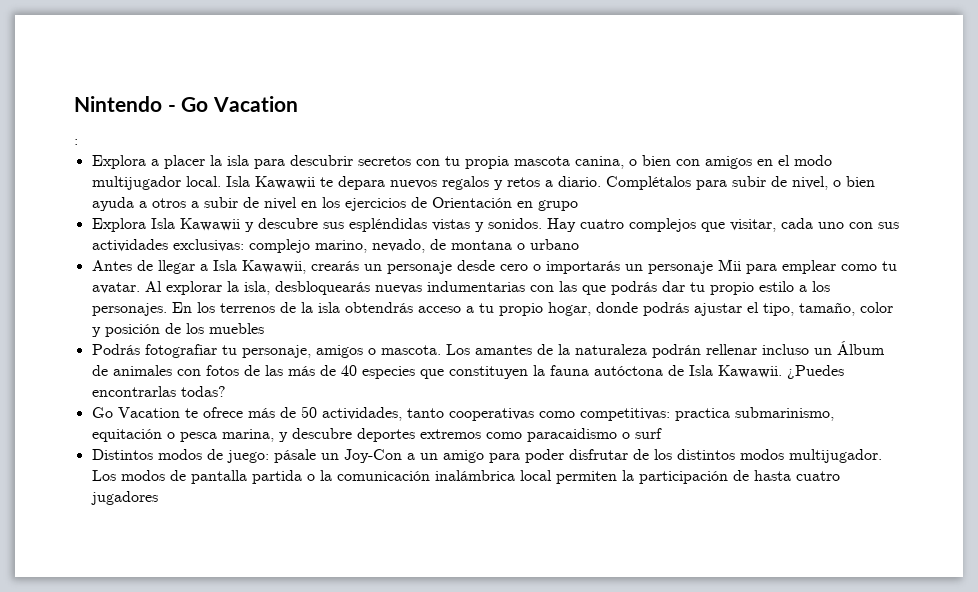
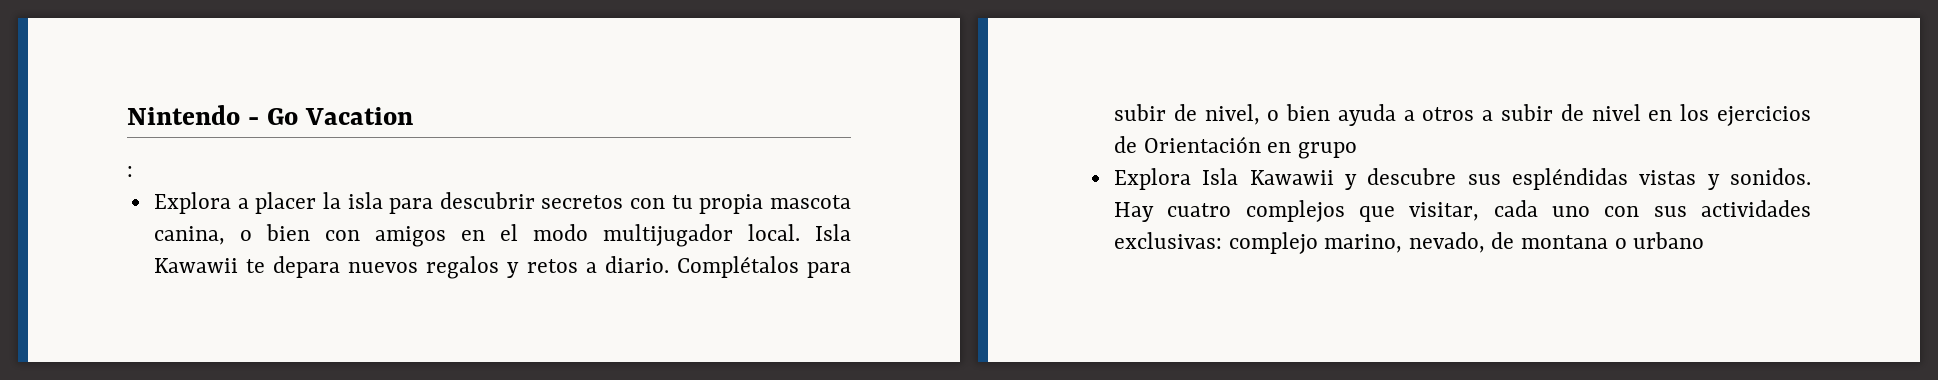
[91,259,897,274] [91,281,830,295] [91,302,893,316] [91,323,264,337] [91,341,885,358] [91,365,844,379] [91,386,226,397] [91,406,834,421] [91,428,662,442] [91,449,882,463] [91,470,840,484] [90,491,158,505] // Antes de llegar a Isla Kawawii, crearás un personaje desde cero o importarás un personaje Mii para emplear como tu avatar. Al explorar la isla, desbloquearás nuevas indumentarias con las que podrás dar tu propio estilo a los personajes. En los terrenos de la isla obtendrás acceso a tu propio hogar, donde podrás ajustar el tipo, tamaño, color y posición de los muebles // Podrás fotografiar tu personaje, amigos o mascota. Los amantes de la naturaleza podrán rellenar incluso un Álbum de animales con fotos de las más de 40 especies que constituyen la fauna autóctona de Isla Kawawii. ¿Puedes encontrarlas todas? // Go Vacation te ofrece más de 50 actividades, tanto cooperativas como competitivas: practica submarinismo, equitación o pesca marina, y descubre deportes extremos como paracaidismo o surf // Distintos modos de juego: pásale un Joy-Con a un amigo para poder disfrutar de los distintos modos multijugador. Los modos de pantalla partida o la comunicación inalámbrica local permiten la participación de hasta cuatro jugadores -> (1705, 240) none

